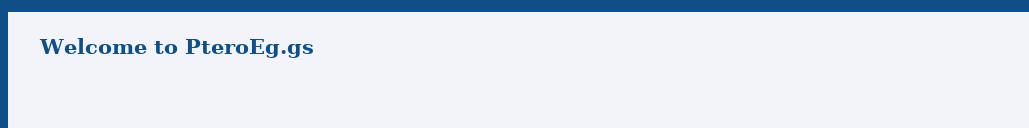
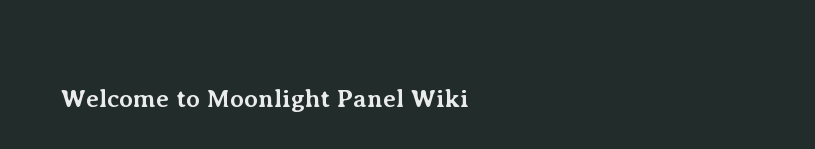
[184,39,314,58] PteroEg.gs -> [206,89,469,112] Moonlight Panel Wiki

